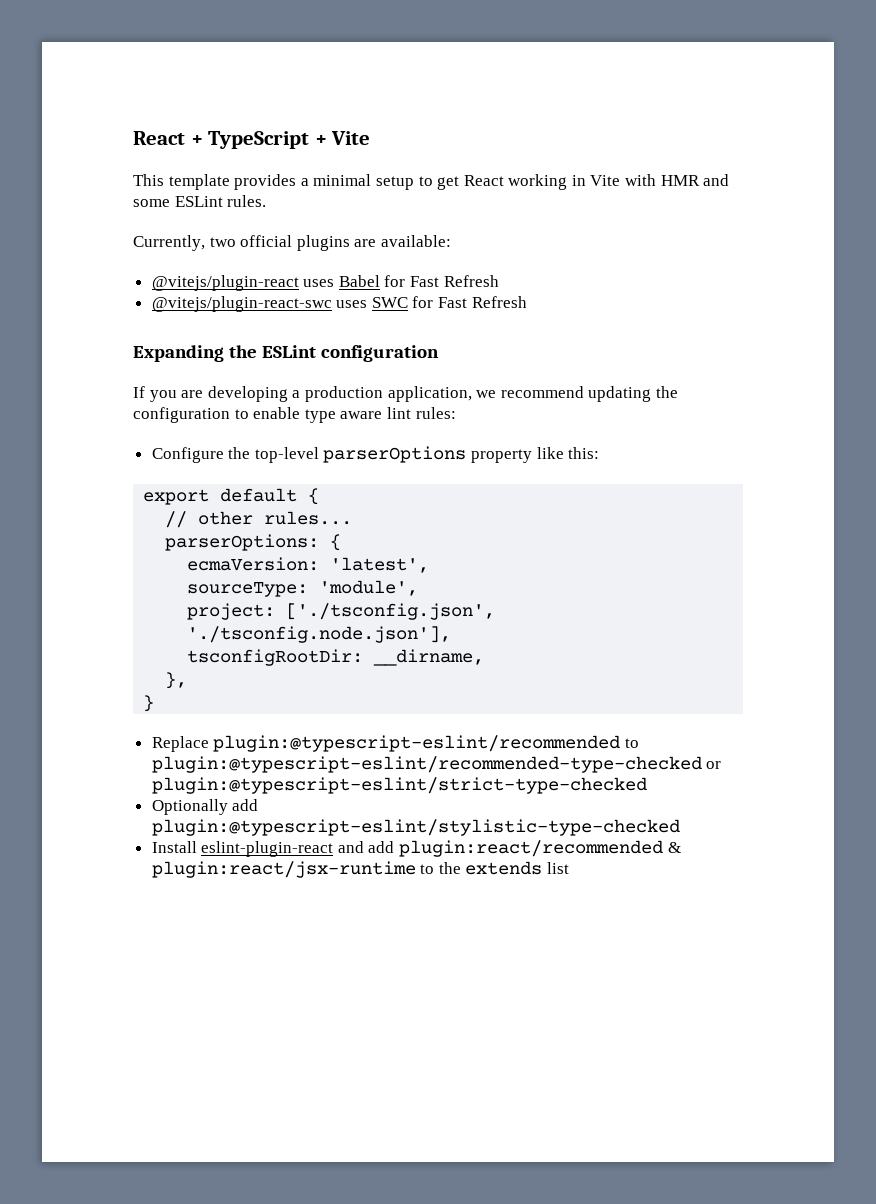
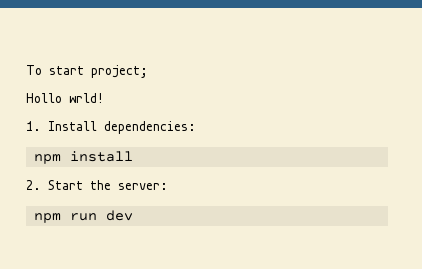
[133,131,371,149] [133,174,730,190] [133,195,267,207] [133,235,451,251] [151,275,499,291] [151,296,527,312] [133,345,440,362] [133,386,678,402] [133,407,456,423] [151,446,600,463] [143,488,320,505] [165,511,353,528] [165,534,342,551] [187,557,430,573] [187,580,419,597] [187,603,496,620] [187,626,452,643] [187,649,485,666] [165,672,188,689] [143,695,155,712] [151,735,639,752] [151,756,722,773] [151,777,647,794] [151,799,259,815] [151,819,680,836] [151,840,681,857] [151,861,570,878] React + TypeScript + Vite // This template provides a minimal setup to get React working in Vite with HMR and some ESLint rules. // Currently, two official plugins are available: // @vitejs/plugin-react uses Babel for Fast Refresh // @vitejs/plugin-react-swc uses SWC for Fast Refresh // Expanding the ESLint configuration // If you are developing a production application, we recommend updating the configuration to enable type aware lint rules: // Configure the top-level parserOptions property like this: // export default { // // other rules... // parserOptions: { // ecmaVersion: 'latest', // sourceType: 'module', // project: ['./tsconfig.json', './tsconfig.node.json'], // tsconfigRootDir: __dirname, // }, // } // Replace plugin:@typescript-eslint/recommended to plugin:@typescript-eslint/recommended-type-checked or plugin:@typescript-eslint/strict-type-checked // Optionally add plugin:@typescript-eslint/stylistic-type-checked // Install eslint-plugin-react and add plugin:react/recommended & plugin:react/jsx-runtime to the extends list -> [26,65,148,78] [26,93,104,103] [26,121,196,134] [33,151,133,164] [26,180,168,190] [33,210,133,223] To start project; // Hollo wrld! // 1. Install dependencies: // npm install // 2. Start the server: // npm run dev

